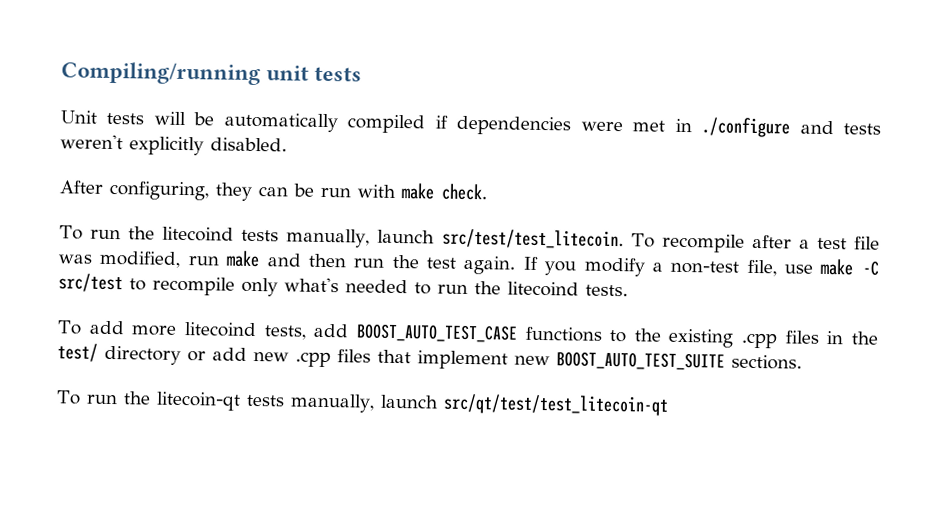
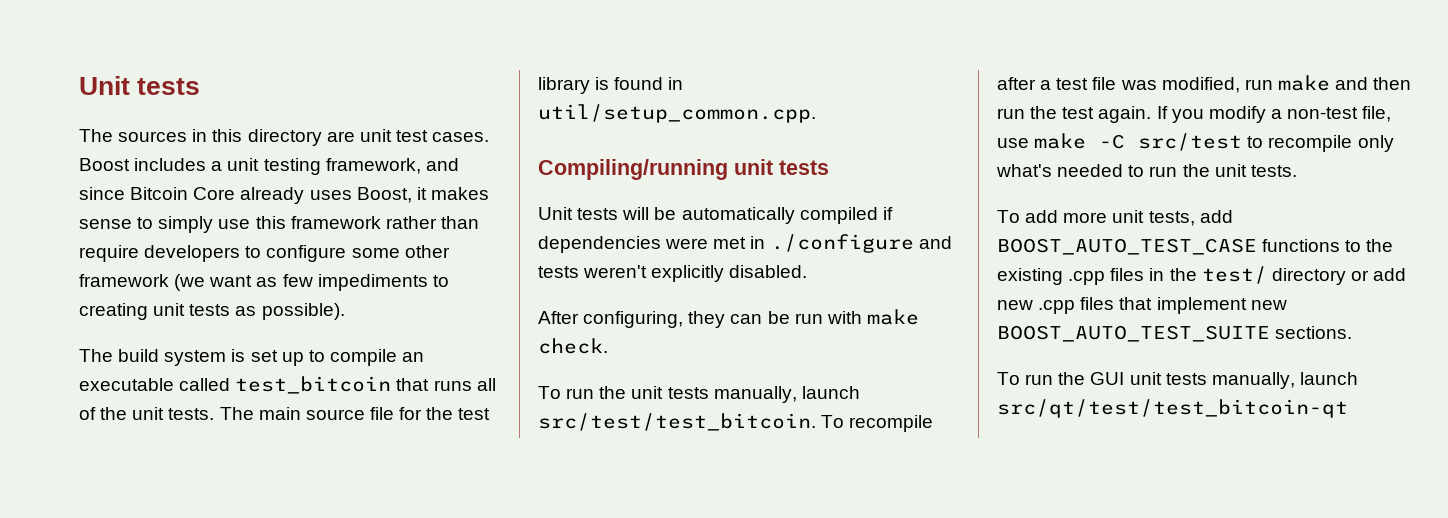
(61, 73) none -> [79,76,201,95] [79,129,490,146] [79,158,459,175] [79,187,489,204] [79,216,479,233] [79,245,450,262] [79,274,449,291] [79,303,345,320] [79,349,425,366] [79,376,496,394] [79,407,491,420] [538,77,684,94] [538,104,816,123] Unit tests // The sources in this directory are unit test cases. Boost includes a unit testing framework, and since Bitcoin Core already uses Boost, it makes sense to simply use this framework rather than require developers to configure some other framework (we want as few impediments to creating unit tests as possible). // The build system is set up to compile an executable called test_bitcoin that runs all of the unit tests. The main source file for the test library is found in util/setup_common.cpp. //
[162,226,624,250] litecoind tests manually, launch src/test/test_litecoin. -> [631,386,860,403] [538,413,816,431] unit tests manually, launch src/test/test_bitcoin.
[507,281,579,297] litecoind -> [1214,164,1247,177] unit
[183,322,257,338] litecoind -> [1112,210,1145,223] unit
[155,391,669,416] litecoin-qt tests manually, launch src/qt/test/test_litecoin-qt -> [1090,372,1358,389] [997,399,1348,418] GUI unit tests manually, launch src/qt/test/test_bitcoin-qt

